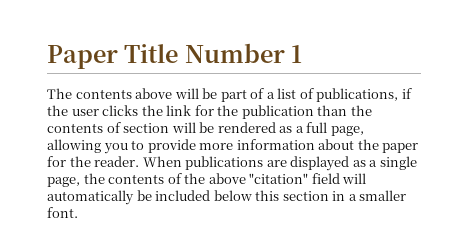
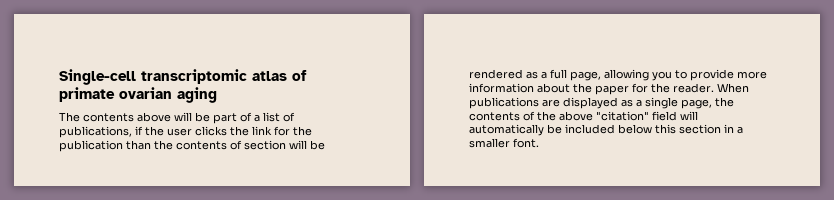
[47,43,303,69] Paper Title Number 1 -> [59,69,307,85] [59,87,217,103] Single-cell transcriptomic atlas of primate ovarian aging

